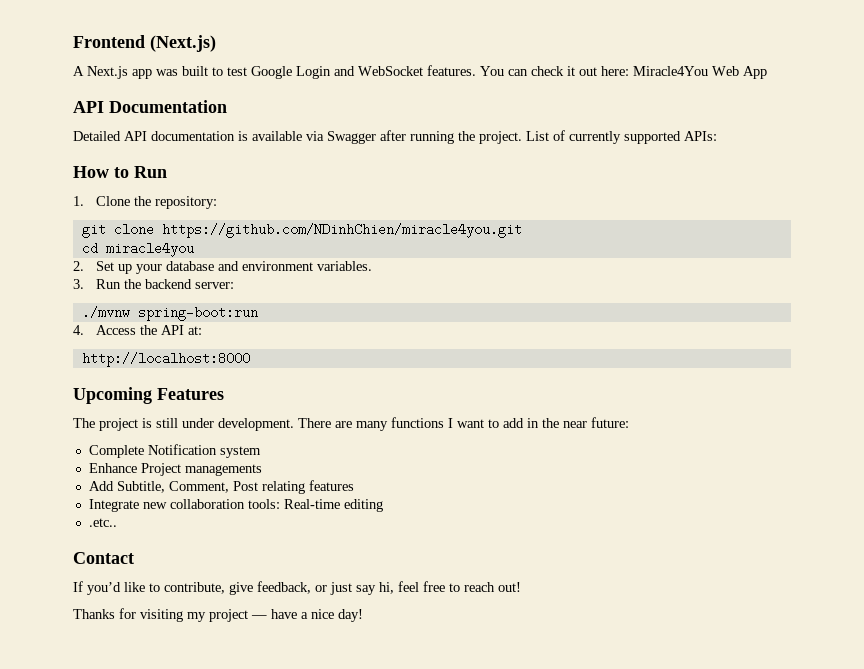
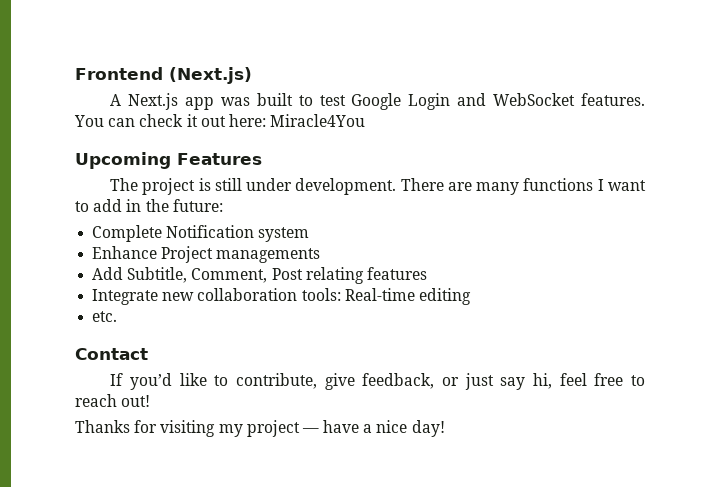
[712,66,767,79] [73,100,227,113] [73,130,717,144] [73,166,167,178] [73,196,217,209] [81,223,522,238] [81,242,194,257] [73,261,372,274] [73,279,234,289] [81,306,258,321] [73,325,202,335] [81,352,250,367] Web App // API Documentation // Detailed API documentation is available via Swagger after running the project. List of currently supported APIs: // How to Run // 1. Clone the repository: // git clone https://github.com/NDinhChien/miracle4you.git // cd miracle4you // 2. Set up your database and environment variables. // 3. Run the backend server: // ./mvnw spring-boot:run // 4. Access the API at: // http://localhost:8000 -> (366, 120) none
[563,421,587,428] near -> (169, 205) none
[88,518,117,527] .etc.. -> [92,311,118,322] etc.

